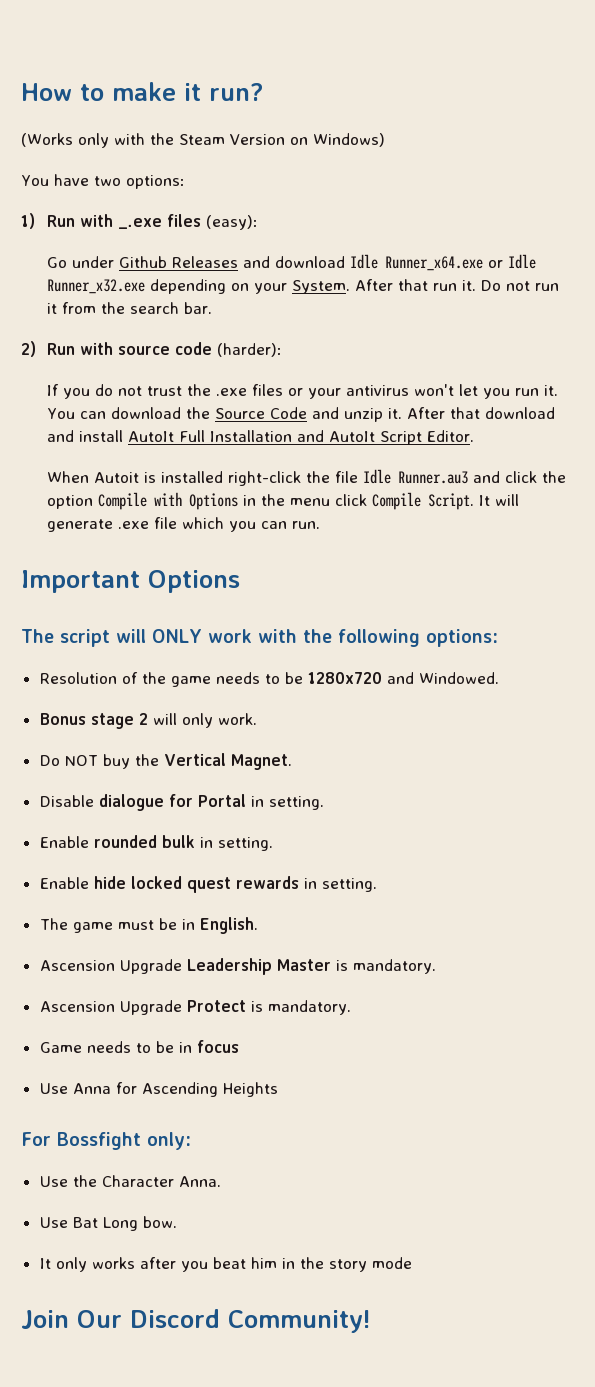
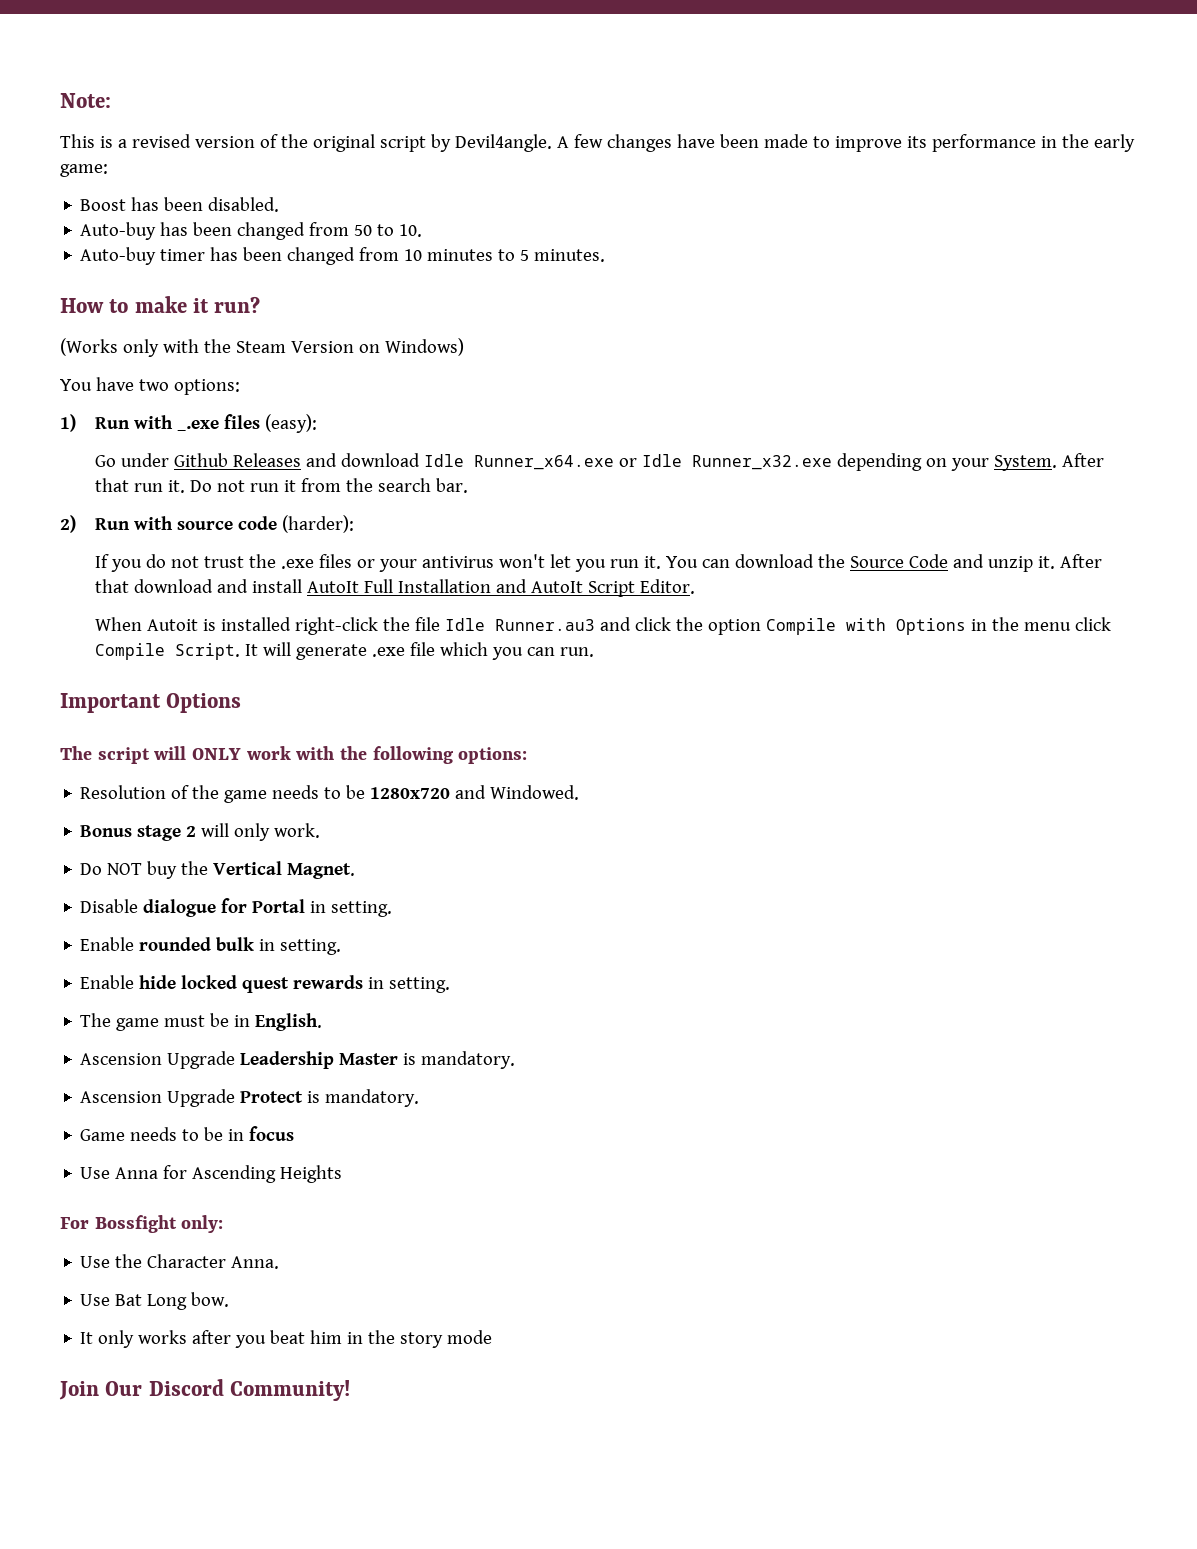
(21, 92) none -> [60,93,111,108] [60,134,1135,152] [60,164,108,177] [80,197,280,212] [80,222,423,240] [80,247,606,265] Note: // This is a revised version of the original script by Devil4angle. A few changes have been made to improve its performance in the early game: // Boost has been disabled. // Auto-buy has been changed from 50 to 10. // Auto-buy timer has been changed from 10 minutes to 5 minutes. //

